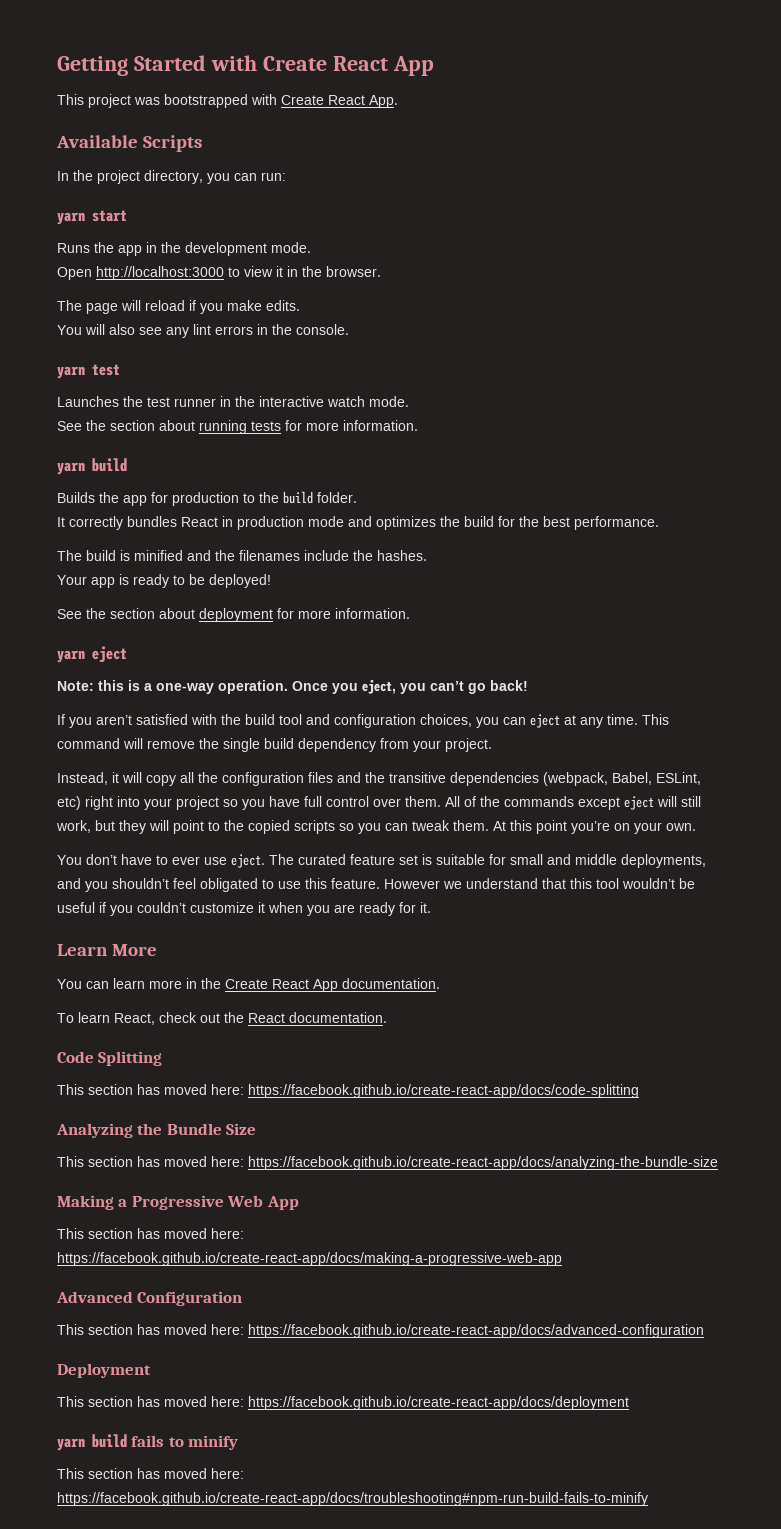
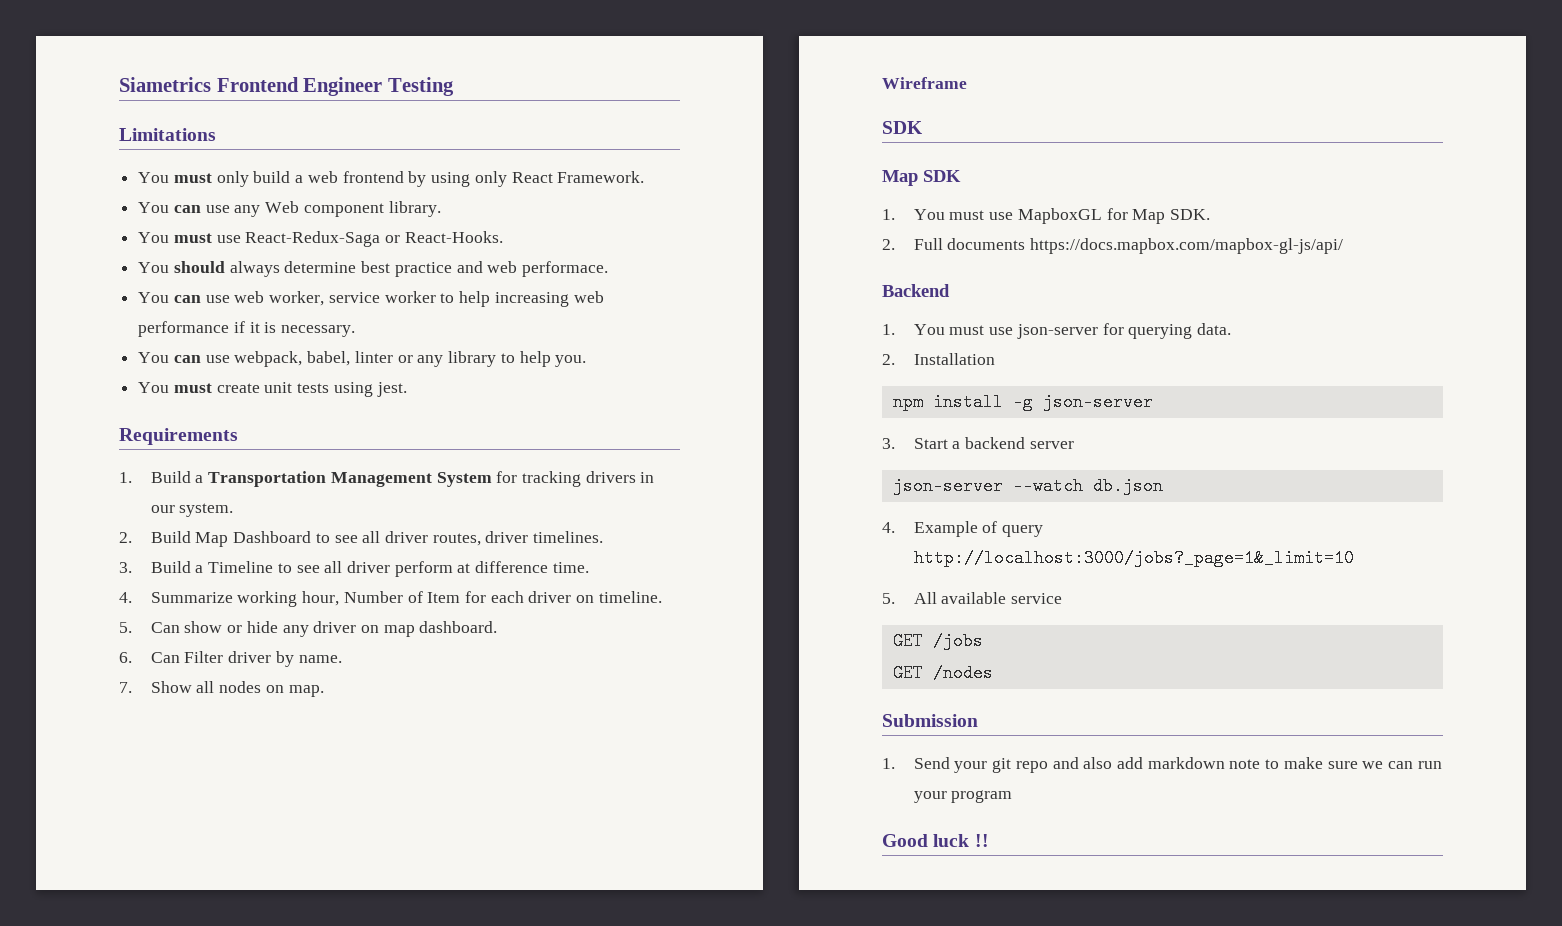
[57,55,434,76] [57,94,398,108] [56,135,203,152] [57,170,286,184] [57,210,127,225] [57,242,311,256] [57,266,381,280] [57,300,300,314] [57,324,349,338] [57,364,120,379] [57,396,409,407] [57,420,418,434] [57,458,127,475] [57,491,357,506] [57,516,659,530] [57,550,427,561] [57,574,271,588] [57,608,410,622] [57,646,127,663] [57,679,528,694] [57,714,669,728] [57,738,492,752] [57,772,701,786] [57,796,701,810] [56,820,696,834] [57,854,706,868] [57,878,695,892] [57,902,431,916] [57,944,158,956] [57,978,440,992] [57,1012,387,1025] [57,1051,163,1066] [57,1084,639,1098] [56,1123,257,1138] [57,1156,718,1170] [57,1195,299,1210] [57,1228,244,1239] [57,1252,562,1266] [56,1291,243,1306] [57,1324,704,1338] [57,1363,151,1378] [57,1396,629,1410] [57,1434,239,1451] [57,1468,244,1479] [57,1492,648,1506] Getting Started with Create React App // This project was bootstrapped with Create React App. // Available Scripts // In the project directory, you can run: // yarn start // Runs the app in the development mode. // Open http://localhost:3000 to view it in the browser. // The page will reload if you make edits. // You will also see any lint errors in the console. // yarn test // Launches the test runner in the interactive watch mode. // See the section about running tests for more information. // yarn build // Builds the app for production to the build folder. // It correctly bundles React in production mode and optimizes the build for the best performance. // The build is minified and the filenames include the hashes. // Your app is ready to be deployed! // See the section about deployment for more information. // yarn eject // Note: this is a one-way operation. Once you eject, you can’t go back! // If you aren’t satisfied with the build tool and configuration choices, you can eject at any time. This command will remove the single build dependency from your project. // Instead, it will copy all the configuration files and the transitive dependencies (webpack, Babel, ESLint, etc) right into your project so you have full control over them. All of the commands except eject will still work, but they will point to the copied scripts so you can tweak them. At this point you’re on your own. // You don’t have to ever use eject. The curated feature set is suitable for small and middle deployments, and you shouldn’t feel obligated to use this feature. However we understand that this tool wouldn’t be useful if you couldn’t customize it when you are ready for it. // Learn More // You can learn more in the Create React App documentation. // To learn React, check out the React documentation. // Code Splitting // This section has moved here: https://facebook.github.io/create-react-app/docs/code-splitting // Analyzing the Bundle Size // This section has moved here: https://facebook.github.io/create-react-app/docs/analyzing-the-bundle-size // Making a Progressive Web App // This section has moved here: https://facebook.github.io/create-react-app/docs/making-a-progressive-web-app // Advanced Configuration // This section has moved here: https://facebook.github.io/create-react-app/docs/advanced-configuration // Deployment // This section has moved here: https://facebook.github.io/create-react-app/docs/deployment // yarn build fails to minify // This section has moved here: https://facebook.github.io/create-react-app/docs/troubleshooting#npm-run-build-fails-to-minify -> [119,77,454,96] [119,128,216,141] [138,171,645,187] [138,201,441,217] [138,231,503,247] [138,261,609,277] [138,291,604,307] [138,321,356,337] [138,351,587,367] [138,382,407,397] [119,428,238,445] [119,471,655,487] [150,503,234,517] [119,531,604,547] [119,561,589,577] [119,591,662,607] [119,621,498,637] [119,651,342,667] [119,681,324,697] [882,77,967,89] [882,121,923,134] [882,170,961,186] [882,208,1210,224] [882,238,1344,254] [882,284,950,297] [882,323,1231,339] [882,353,995,365] [892,393,1153,411] [882,437,1074,449] [892,477,1163,495] [882,521,1044,537] [913,549,1354,567] [882,592,1063,604] [892,632,983,650] [892,664,993,682] [882,714,978,727] [882,757,1442,773] [913,790,1013,803] [882,834,989,847] Siametrics Frontend Engineer Testing // Limitations // You must only build a web frontend by using only React Framework. // You can use any Web component library. // You must use React-Redux-Saga or React-Hooks. // You should always determine best practice and web performace. // You can use web worker, service worker to help increasing web performance if it is necessary. // You can use webpack, babel, linter or any library to help you. // You must create unit tests using jest. // Requirements // 1. Build a Transportation Management System for tracking drivers in our system. // 2. Build Map Dashboard to see all driver routes, driver timelines. // 3. Build a Timeline to see all driver perform at difference time. // 4. Summarize working hour, Number of Item for each driver on timeline. // 5. Can show or hide any driver on map dashboard. // 6. Can Filter driver by name. // 7. Show all nodes on map. // Wireframe // SDK // Map SDK // 1. You must use MapboxGL for Map SDK. // 2. Full documents https://docs.mapbox.com/mapbox-gl-js/api/ // Backend // 1. You must use json-server for querying data. // 2. Installation // npm install -g json-server // 3. Start a backend server // json-server --watch db.json // 4. Example of query http://localhost:3000/jobs?_page=1&_limit=10 // 5. All available service // GET /jobs // GET /nodes // Submission // 1. Send your git repo and also add markdown note to make sure we can run your program // Good luck !!

